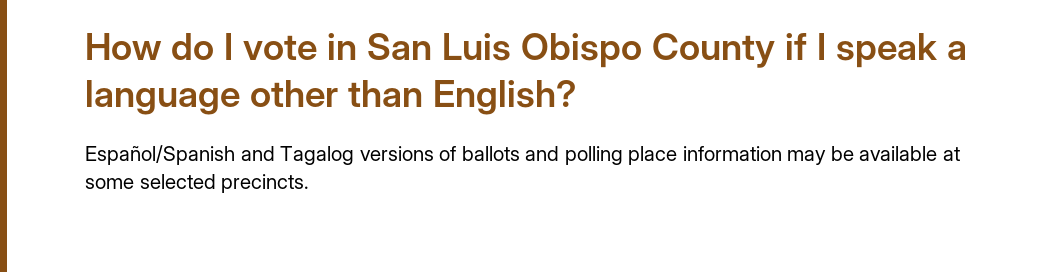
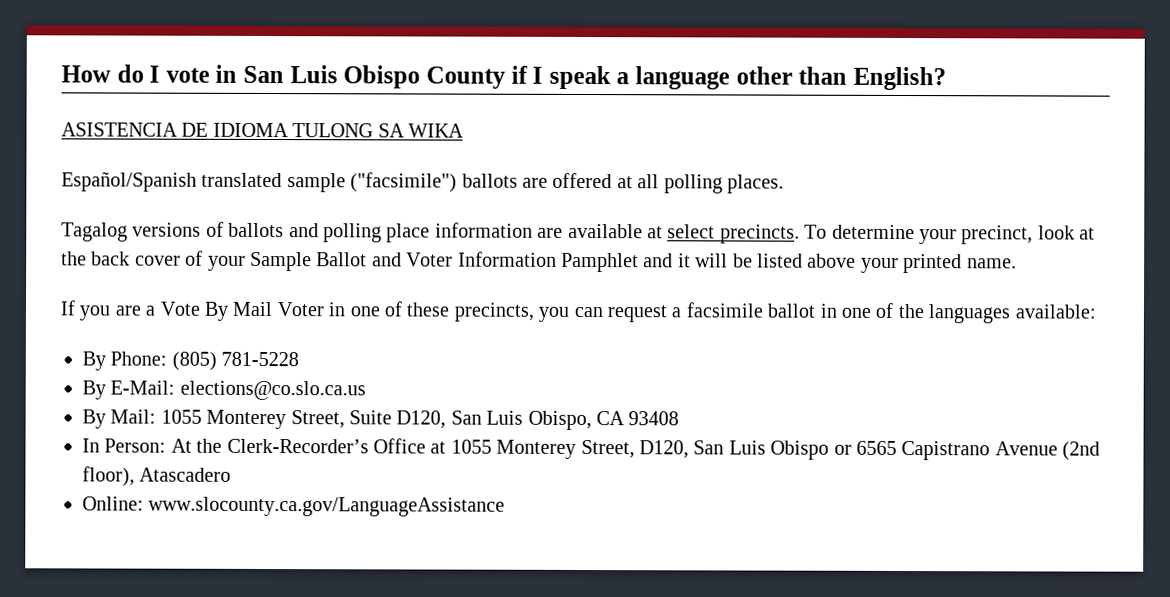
[85,145,275,165] Español/Spanish and -> [61,122,464,138] [61,171,784,194] ASISTENCIA DE IDIOMA TULONG SA WIKA // Español/Spanish translated sample ("facsimile") ballots are offered at all polling places. //
[787,146,960,165] [85,174,310,193] may be available at some selected precincts. -> [537,223,1096,245] [61,250,1017,274] [60,300,1096,324] [82,351,300,371] [82,380,366,401] [82,409,680,431] [82,438,1101,461] [82,466,232,487] [82,496,506,517] are available at select precincts. To determine your precinct, look at the back cover of your Sample Ballot and Voter Information Pamphlet and it will be listed above your printed name. // If you are a Vote By Mail Voter in one of these precincts, you can request a facsimile ballot in one of the languages available: // By Phone: (805) 781-5228 // By E-Mail: elections@co.slo.ca.us // By Mail: 1055 Monterey Street, Suite D120, San Luis Obispo, CA 93408 // In Person: At the Clerk-Recorder’s Office at 1055 Monterey Street, D120, San Luis Obispo or 6565 Capistrano Avenue (2nd floor), Atascadero // Online: www.slocounty.ca.gov/LanguageAssistance

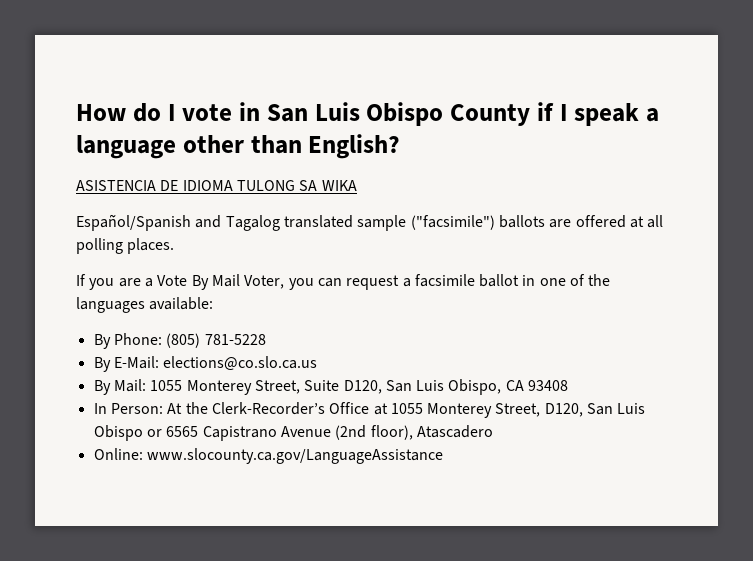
(197, 181) none -> [195,215,280,231] and Tagalog
[61,221,1096,245] [61,250,1017,274] // Tagalog versions of ballots and polling place information are available at select precincts. To determine your precinct, look at the back cover of your Sample Ballot and Voter Information Pamphlet and it will be listed above your printed name. -> (175, 246) none
[276,301,534,322] Voter in one of these precincts, -> [244,275,285,289] Voter,

